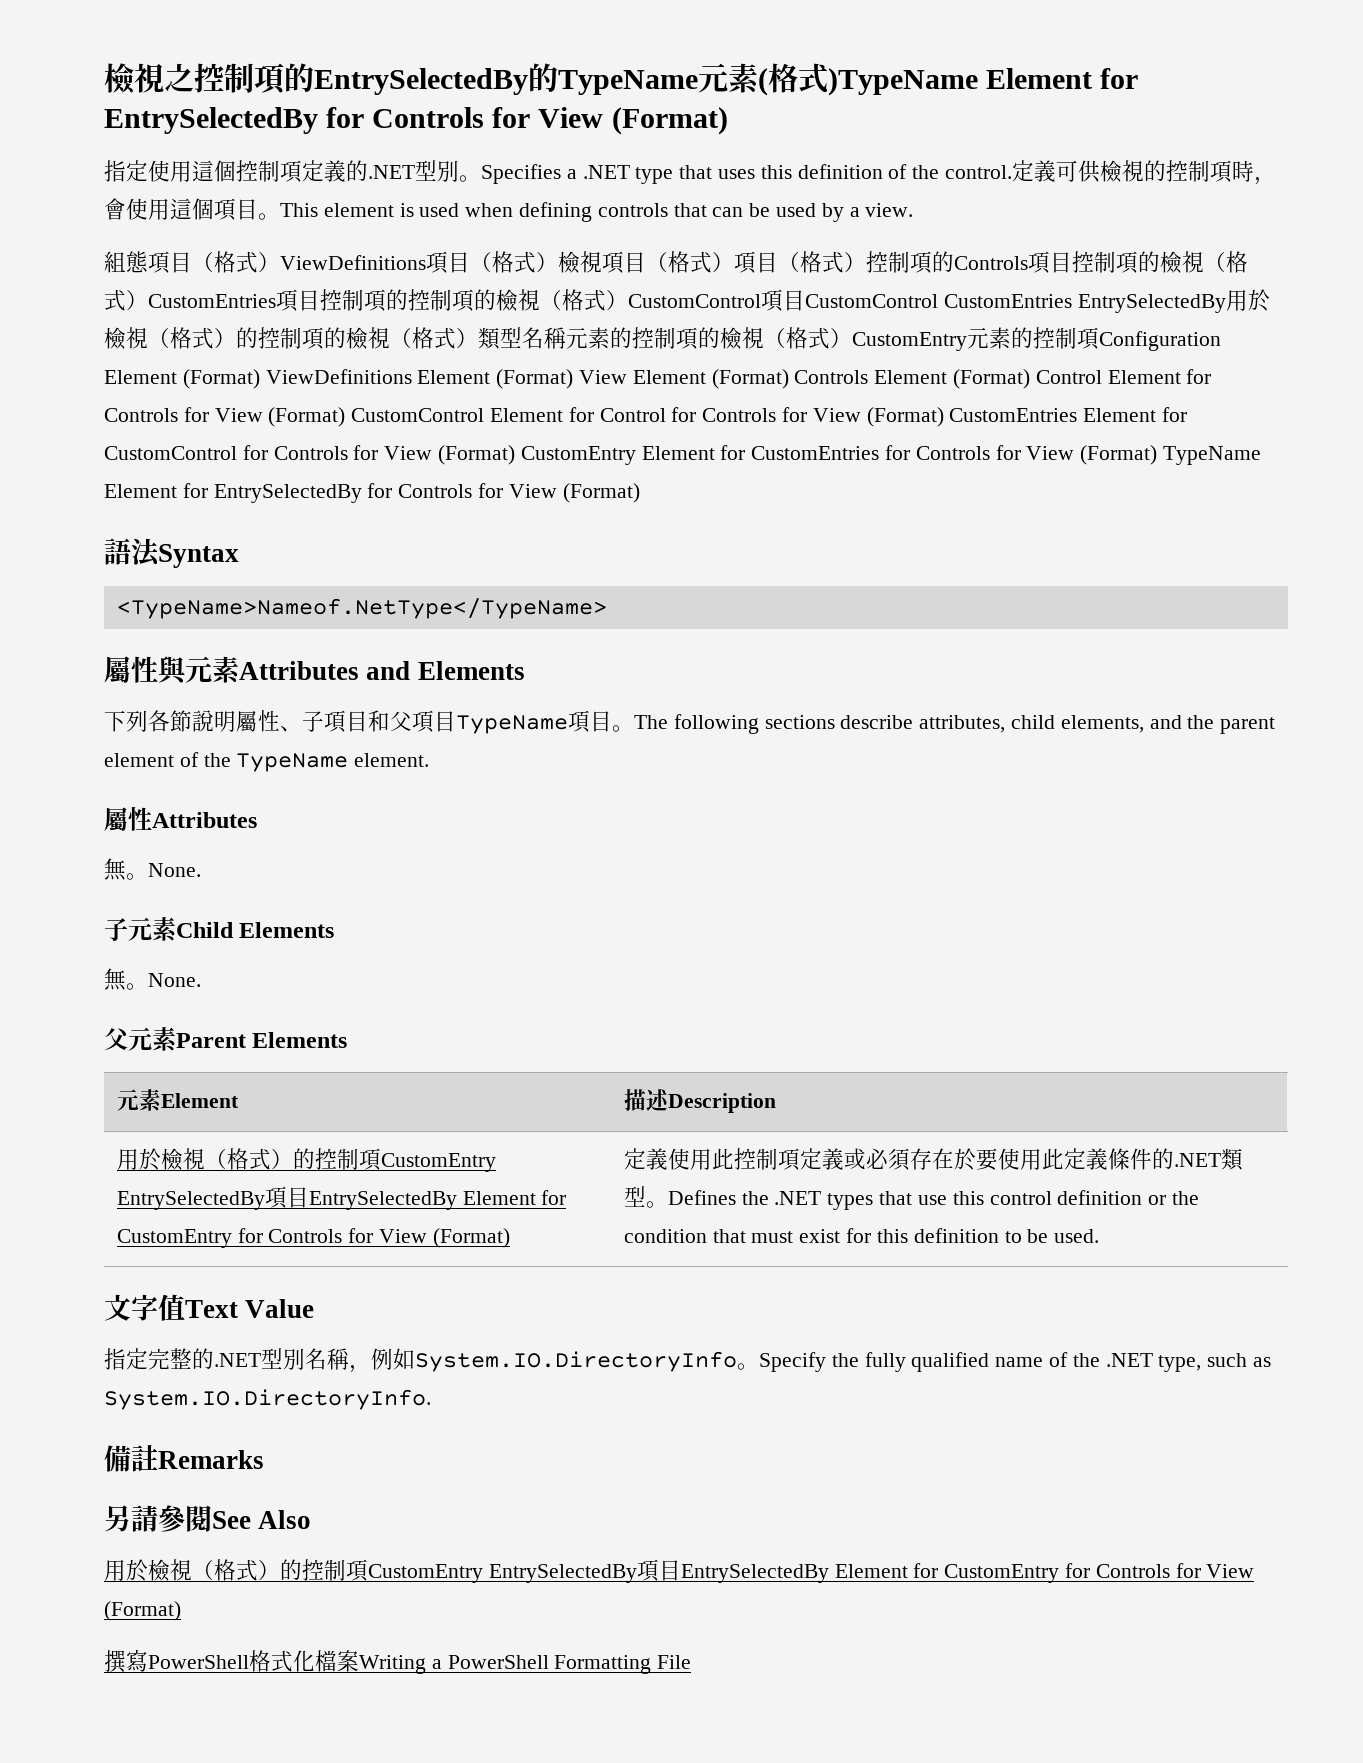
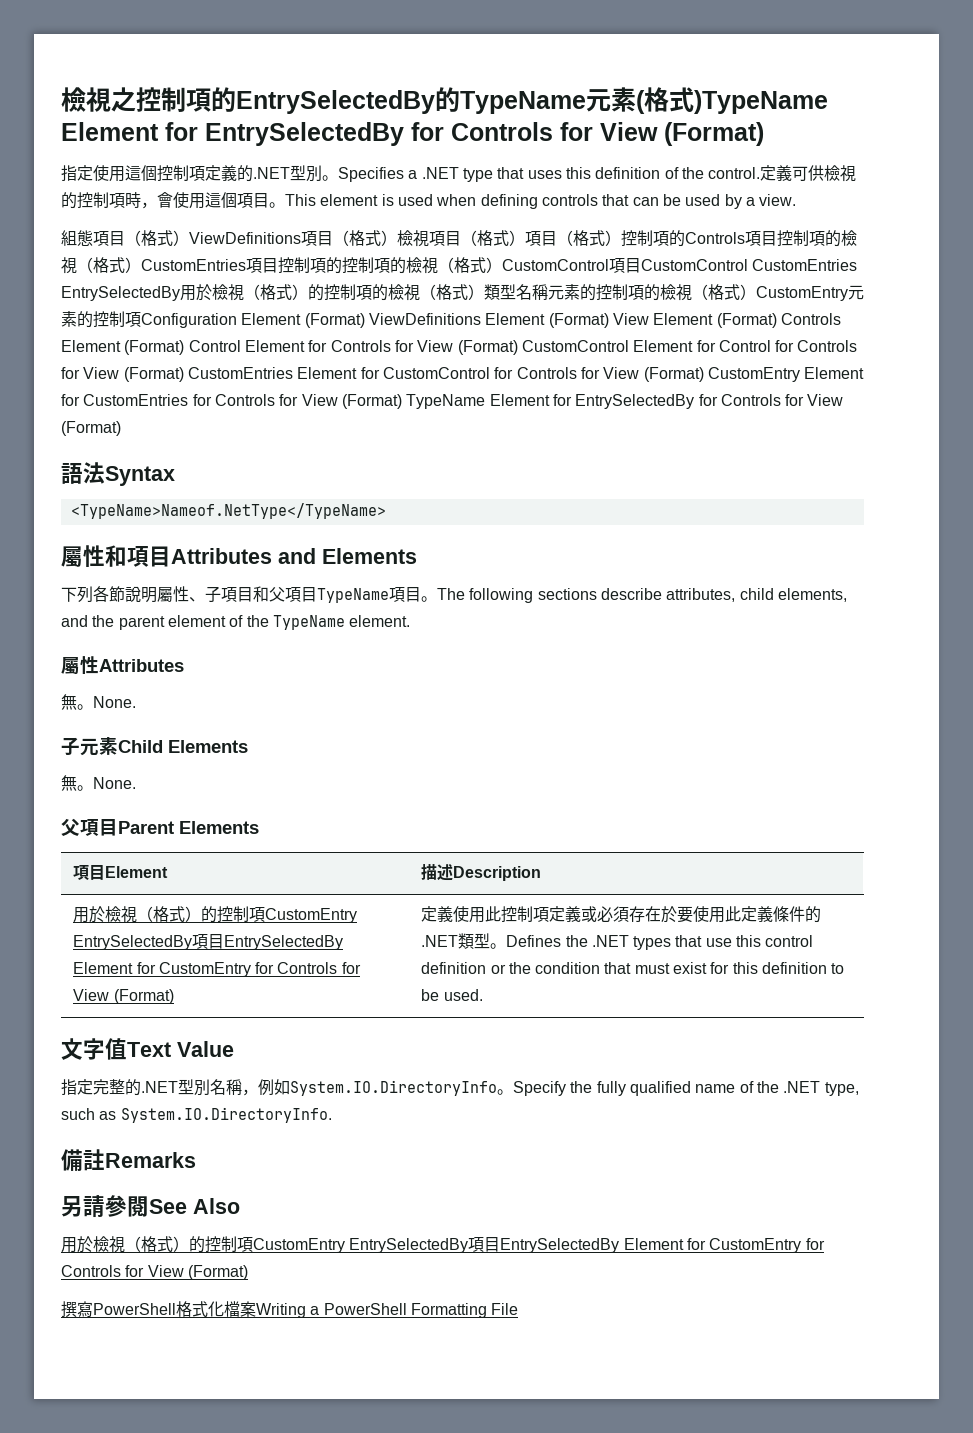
[158,656,240,685] 與元素 -> [105,545,171,567] 和項目
[128,1027,177,1051] 元素 -> [80,819,118,836] 項目
[116,1089,161,1111] 元素 -> [73,865,106,880] 項目

